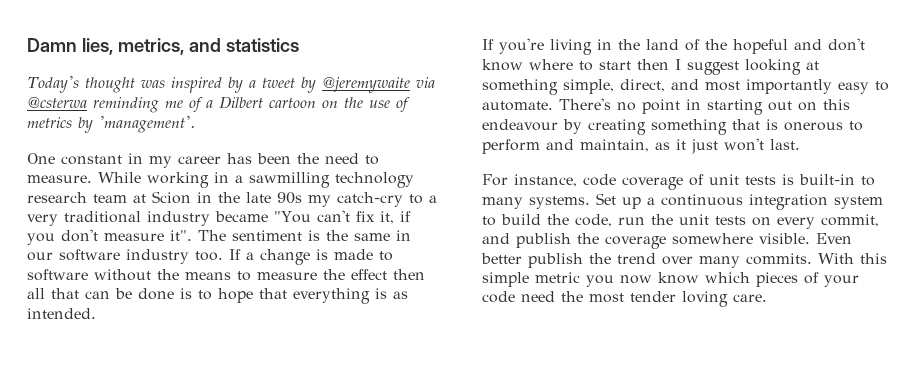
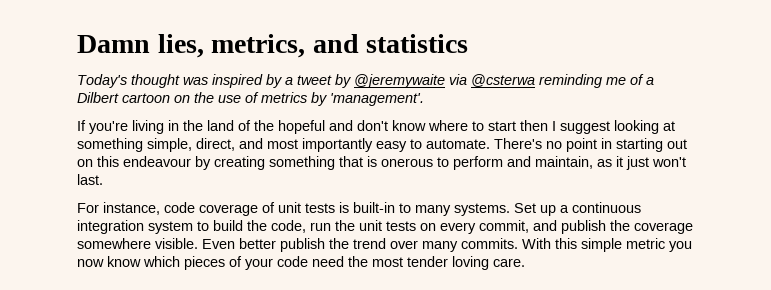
[27,153,379,168] [27,172,414,188] [27,191,437,207] [27,210,411,226] [27,229,411,245] [27,249,393,265] [27,269,425,281] [27,288,408,304] [27,308,96,319] // One constant in my career has been the need to measure. While working in a sawmilling technology research team at Scion in the late 90s my catch-cry to a very traditional industry became "You can't fix it, if you don't measure it". The sentiment is the same in our software industry too. If a change is made to software without the means to measure the effect then all that can be done is to hope that everything is as intended. -> (424, 99) none

